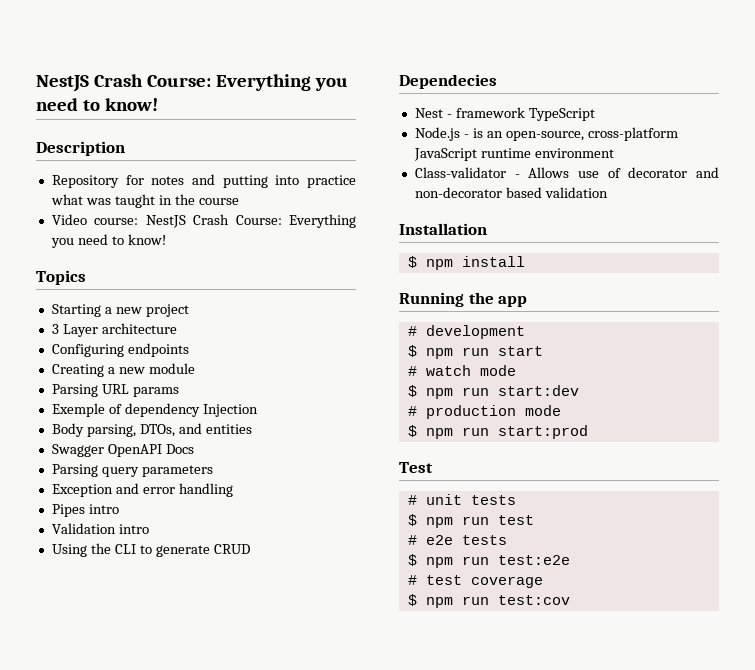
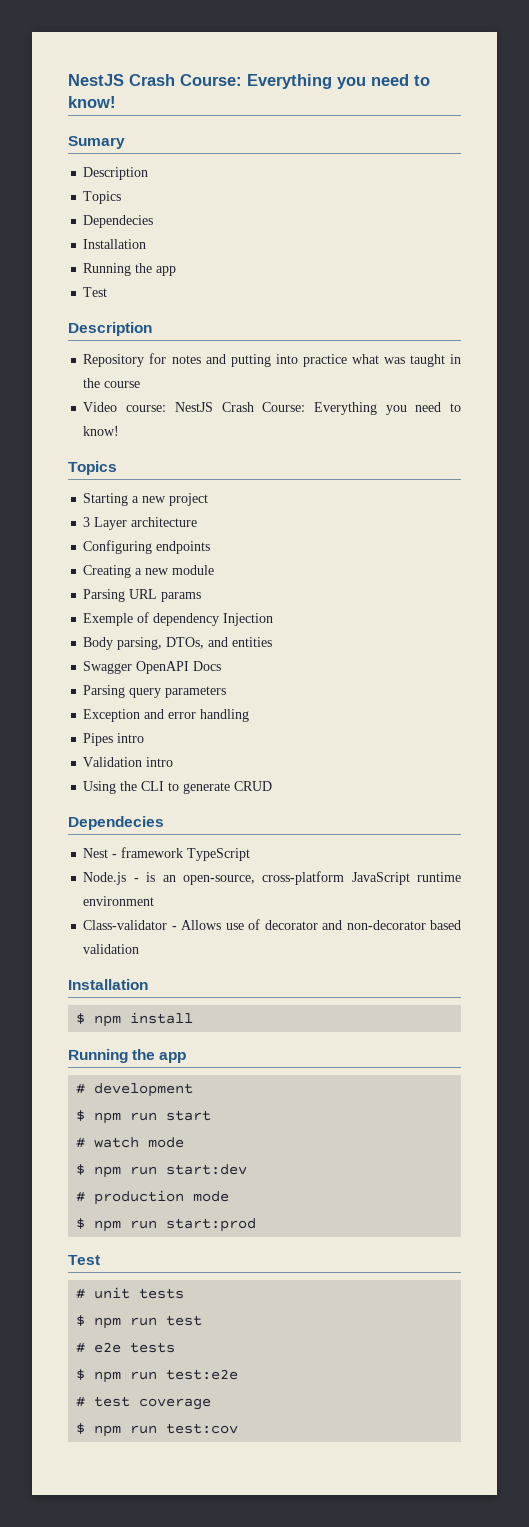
[36,74,348,92] [36,98,158,111] NestJS Crash Course: Everything you need to know! -> [68,74,430,89] [68,96,116,108] [68,136,125,149] [83,167,149,180] [83,191,122,204] [83,215,154,228] [83,239,147,249] [83,263,177,276] [83,287,108,297] NestJS Crash Course: Everything you need to know! // Sumary // Description // Topics // Dependecies // Installation // Running the app // Test

